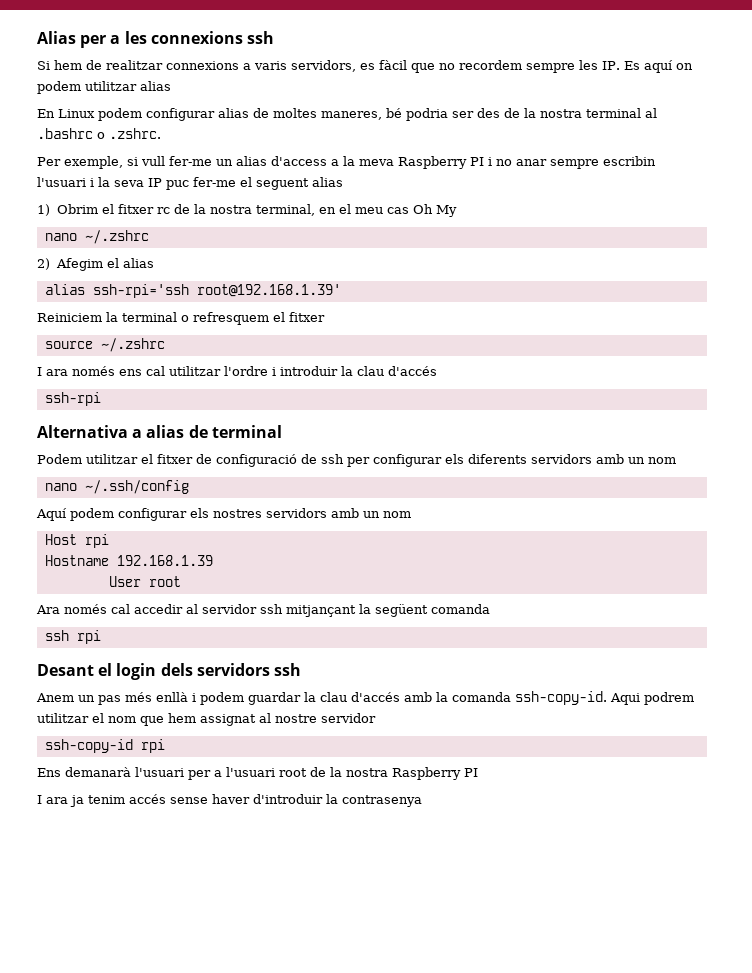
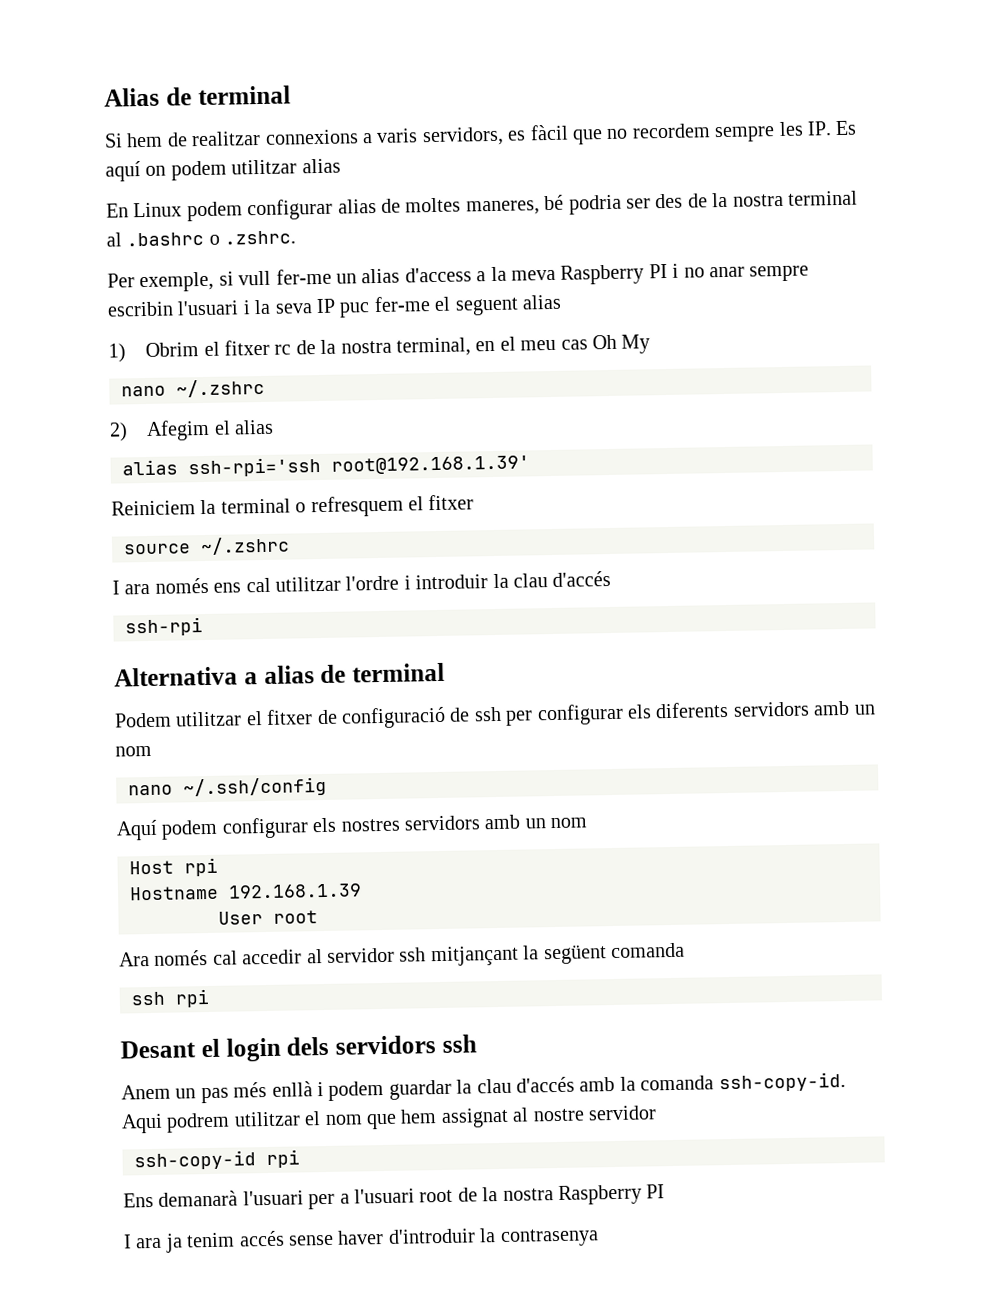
[80,31,274,48] per a les connexions ssh -> [165,85,291,106] de terminal

